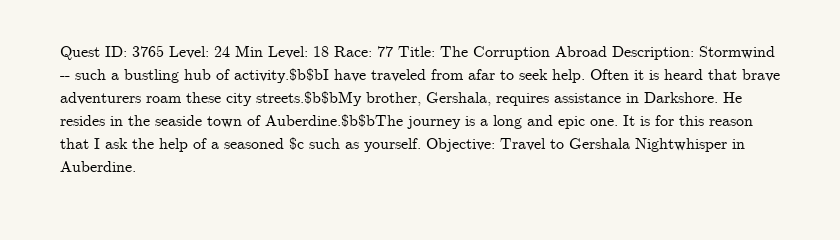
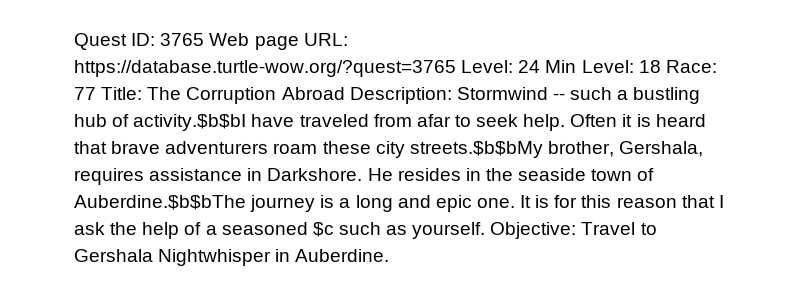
(164, 51) none -> [209,33,348,50] [74,60,456,77] Web page URL: https://database.turtle-wow.org/?quest=3765

